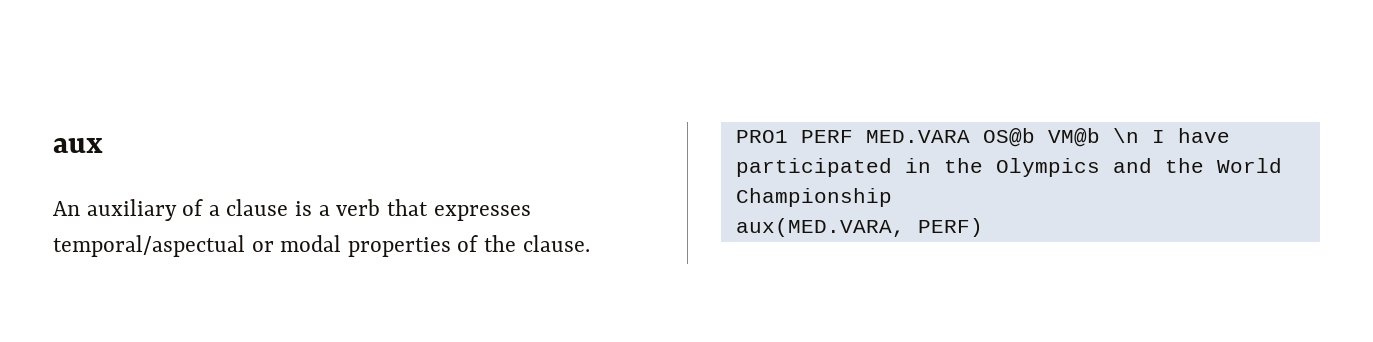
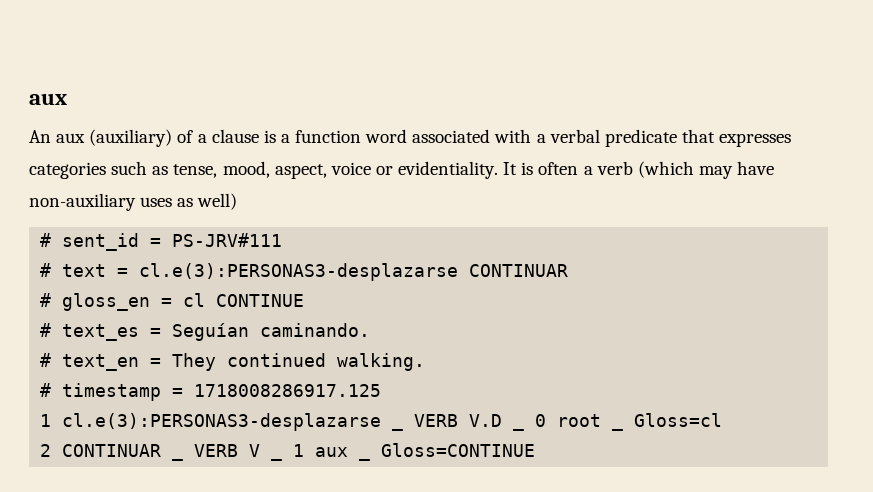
[86,199,177,221] auxiliary -> [56,129,173,147] aux (auxiliary)
[336,199,531,221] [53,235,590,257] [735,128,1230,147] [735,158,1282,177] [735,188,892,207] [735,218,983,237] verb that expresses temporal/aspectual or modal properties of the clause. // PRO1 PERF MED.VARA OS@b VM@b \n I have participated in the Olympics and the World Championship // aux(MED.VARA, PERF) -> [295,129,792,147] [29,161,775,179] [29,193,238,211] [40,233,283,251] [40,263,569,281] [40,293,305,311] [40,323,371,341] [40,353,426,371] [40,383,382,401] [40,413,404,431] [414,414,503,427] [513,427,525,431] [535,414,602,427] [612,427,624,431] [634,413,723,427] [40,444,162,457] [172,457,184,461] [194,444,261,457] [271,457,283,461] [293,444,349,457] [359,457,371,461] [381,443,536,457] function word associated with a verbal predicate that expresses categories such as tense, mood, aspect, voice or evidentiality. It is often a verb (which may have non-auxiliary uses as well) // # sent_id = PS-JRV#111 // # text = cl.e(3):PERSONAS3-desplazarse CONTINUAR // # gloss_en = cl CONTINUE // # text_es = Seguían caminando. // # text_en = They continued walking. // # timestamp = 1718008286917.125 // 1 cl.e(3):PERSONAS3-desplazarse _ VERB V.D _ 0 root _ Gloss=cl // 2 CONTINUAR _ VERB V _ 1 aux _ Gloss=CONTINUE

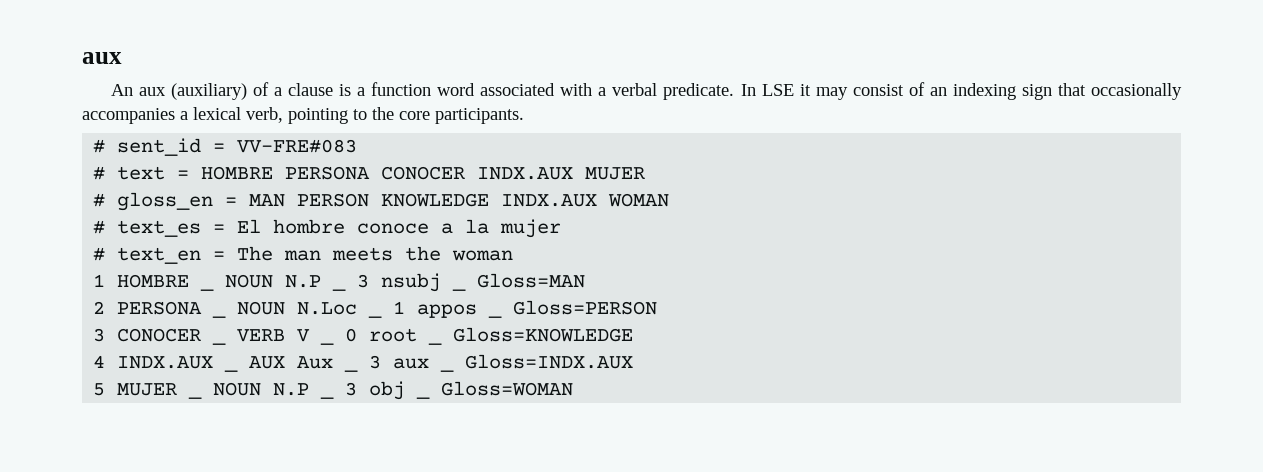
[604,129,792,147] [29,161,775,179] [29,193,238,211] predicate that expresses categories such as tense, mood, aspect, voice or evidentiality. It is often a verb (which may have non-auxiliary uses as well) -> [663,82,1182,100] [82,107,524,124] predicate. In LSE it may consist of an indexing sign that occasionally accompanies a lexical verb, pointing to the core participants.
[172,233,283,247] PS-JRV#111 -> [237,139,358,153] VV-FRE#083
[139,263,569,281] [40,293,305,311] [40,323,371,341] [40,353,426,371] [40,383,382,401] [40,413,404,431] [414,414,503,427] cl.e(3):PERSONAS3-desplazarse CONTINUAR // # gloss_en = cl CONTINUE // # text_es = Seguían caminando. // # text_en = They continued walking. // # timestamp = 1718008286917.125 // 1 cl.e(3):PERSONAS3-desplazarse _ VERB V.D -> [201,166,646,180] [93,192,670,211] [93,219,562,238] [93,246,514,264] [93,273,586,292] [93,301,383,318] [393,300,658,318] [93,328,311,345] HOMBRE PERSONA CONOCER INDX.AUX MUJER // # gloss_en = MAN PERSON KNOWLEDGE INDX.AUX WOMAN // # text_es = El hombre conoce a la mujer // # text_en = The man meets the woman // 1 HOMBRE _ NOUN N.P _ 3 nsubj _ Gloss=MAN // 2 PERSONA _ NOUN N.Loc _ 1 appos _ Gloss=PERSON // 3 CONOCER _ VERB V
[634,413,723,427] [40,444,162,457] [172,457,184,461] [194,444,261,457] [271,457,283,461] [293,444,349,457] [359,457,371,461] [381,443,536,457] Gloss=cl // 2 CONTINUAR _ VERB V _ 1 aux _ Gloss=CONTINUE -> [453,327,634,342] [93,354,634,372] [93,381,574,400] Gloss=KNOWLEDGE // 4 INDX.AUX _ AUX Aux _ 3 aux _ Gloss=INDX.AUX // 5 MUJER _ NOUN N.P _ 3 obj _ Gloss=WOMAN

